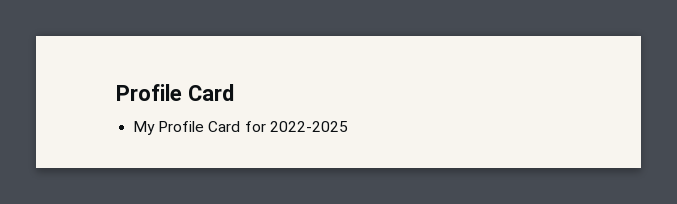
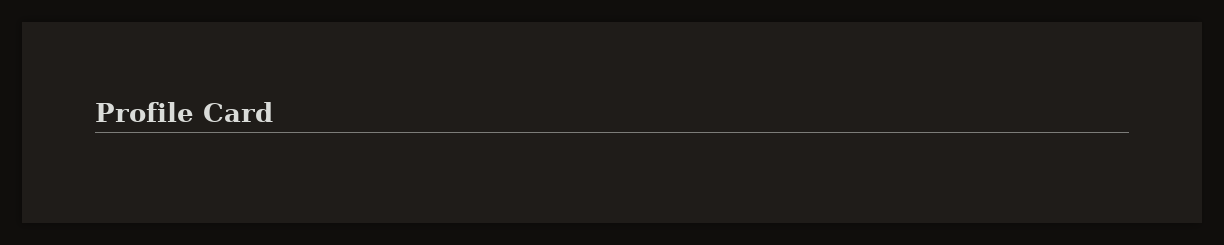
[116,84,234,101] [133,121,348,135] Profile Card // My Profile Card for 2022-2025 -> [95,102,273,122] Profile Card

